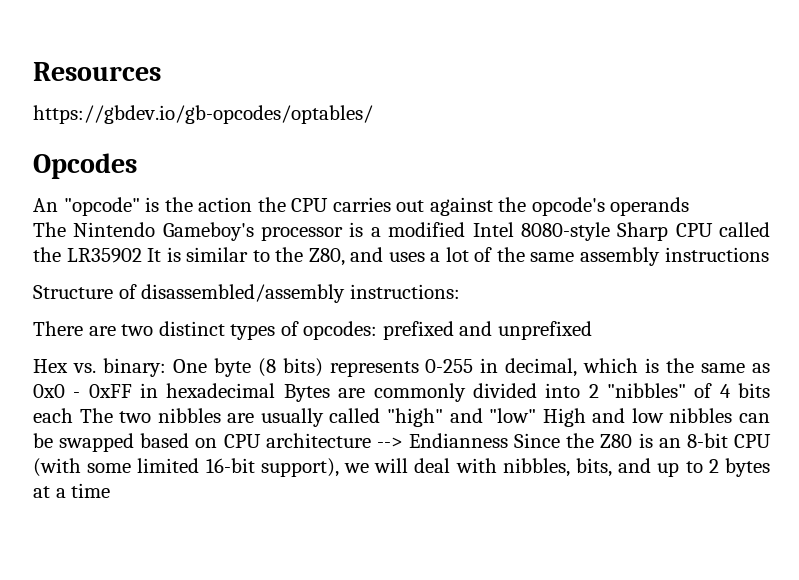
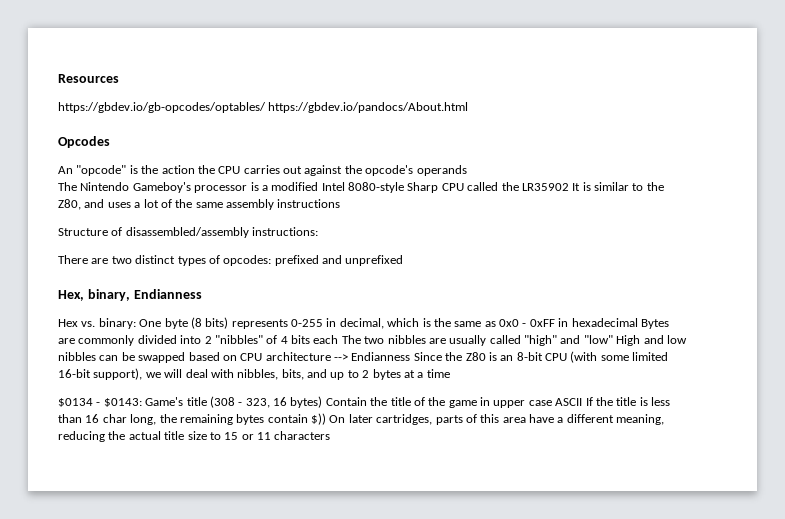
(373, 114) none -> [268,102,469,113] https://gbdev.io/pandocs/About.html
(592, 330) none -> [58,289,202,301] // Hex, binary, Endianness
(111, 490) none -> [58,396,670,408] [58,413,665,425] [58,431,331,442] // $0134 - $0143: Game's title (308 - 323, 16 bytes) Contain the title of the game in upper case ASCII If the title is less than 16 char long, the remaining bytes contain $)) On later cartridges, parts of this area have a different meaning, reducing the actual title size to 15 or 11 characters

